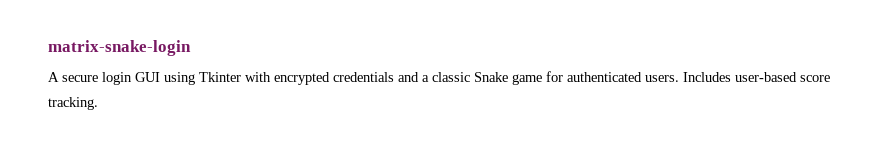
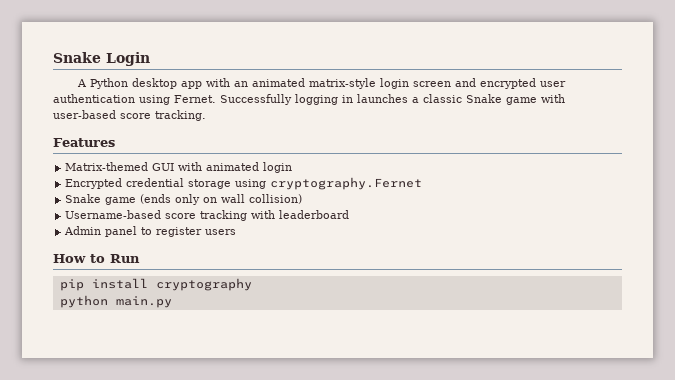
[48,40,191,56] matrix-snake-login -> [53,52,150,66] Snake Login
[62,71,830,85] [48,97,98,110] secure login GUI using Tkinter with encrypted credentials and a classic Snake game for authenticated users. Includes user-based score tracking. -> [90,78,567,89] [53,94,565,105] [53,110,206,121] [53,138,115,147] [65,162,293,173] [65,177,423,190] [65,194,303,205] [65,210,350,221] [64,226,237,237] [53,254,140,263] [59,278,252,291] [59,295,172,308] Python desktop app with an animated matrix-style login screen and encrypted user authentication using Fernet. Successfully logging in launches a classic Snake game with user-based score tracking. // Features // Matrix-themed GUI with animated login // Encrypted credential storage using cryptography.Fernet // Snake game (ends only on wall collision) // Username-based score tracking with leaderboard // Admin panel to register users // How to Run // pip install cryptography // python main.py

